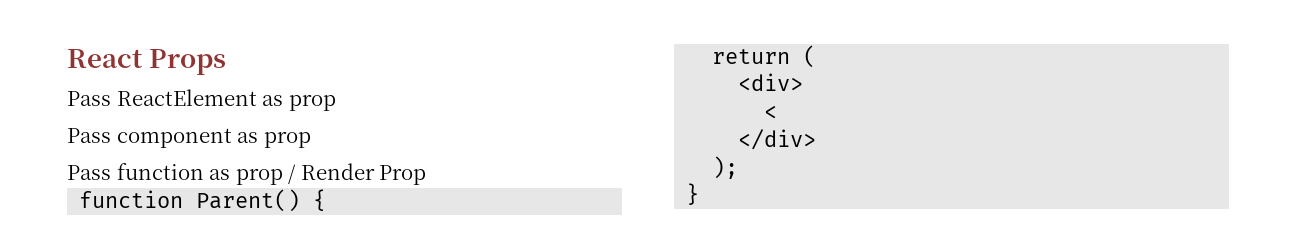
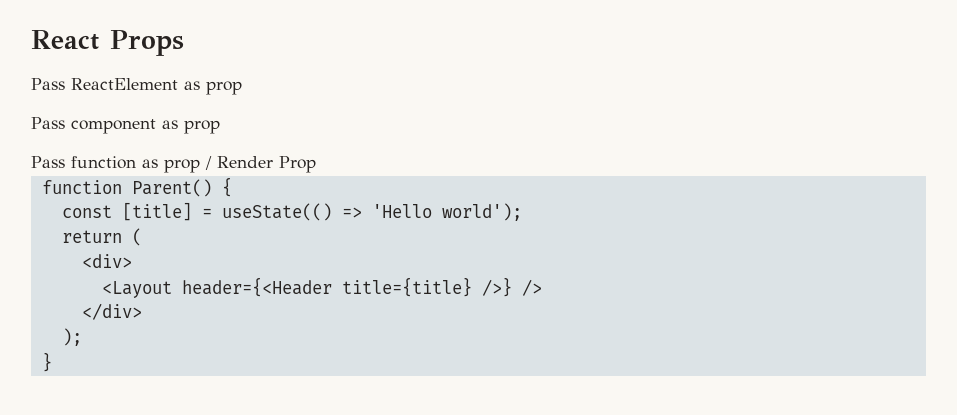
[712,45,817,68] [738,73,804,91] [764,105,778,119] return ( // <div> // < -> [61,202,522,221] [61,228,142,246] [81,254,132,268] [101,277,542,298] const [title] = useState(() => 'Hello world'); // return ( // <div> // <Layout header={<Header title={title} />} />

